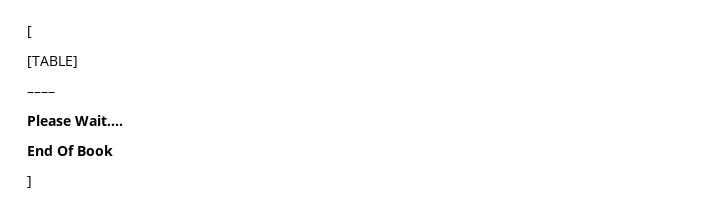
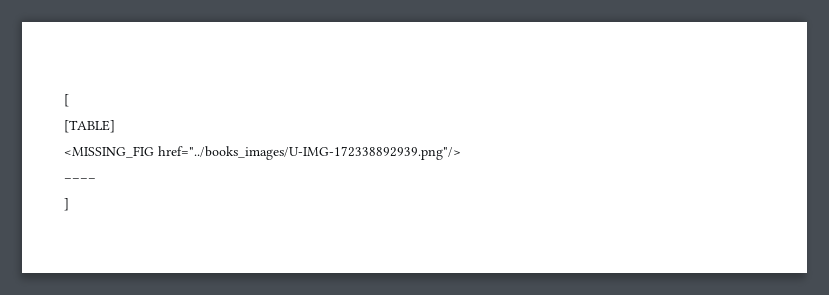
(78, 62) none -> [64,146,461,160] // <MISSING_FIG href="../books_images/U-IMG-172338892939.png"/>
[27,115,123,126] [27,145,113,156] // Please Wait.... // End Of Book -> (96, 180) none

